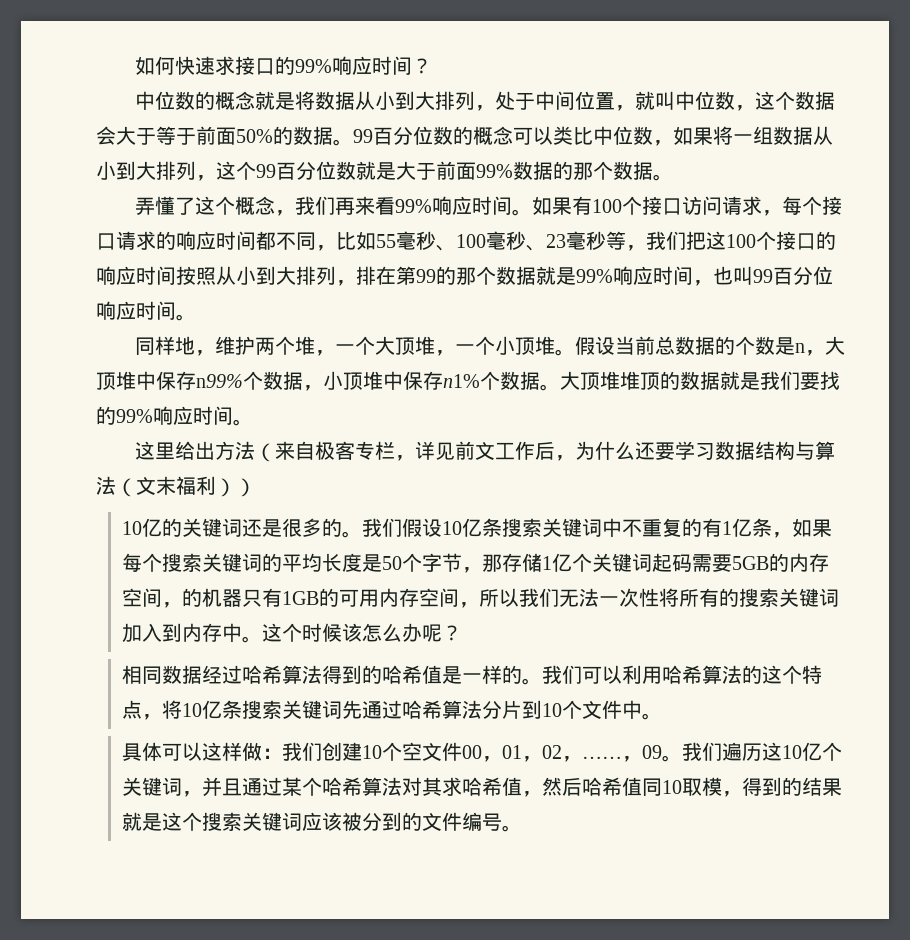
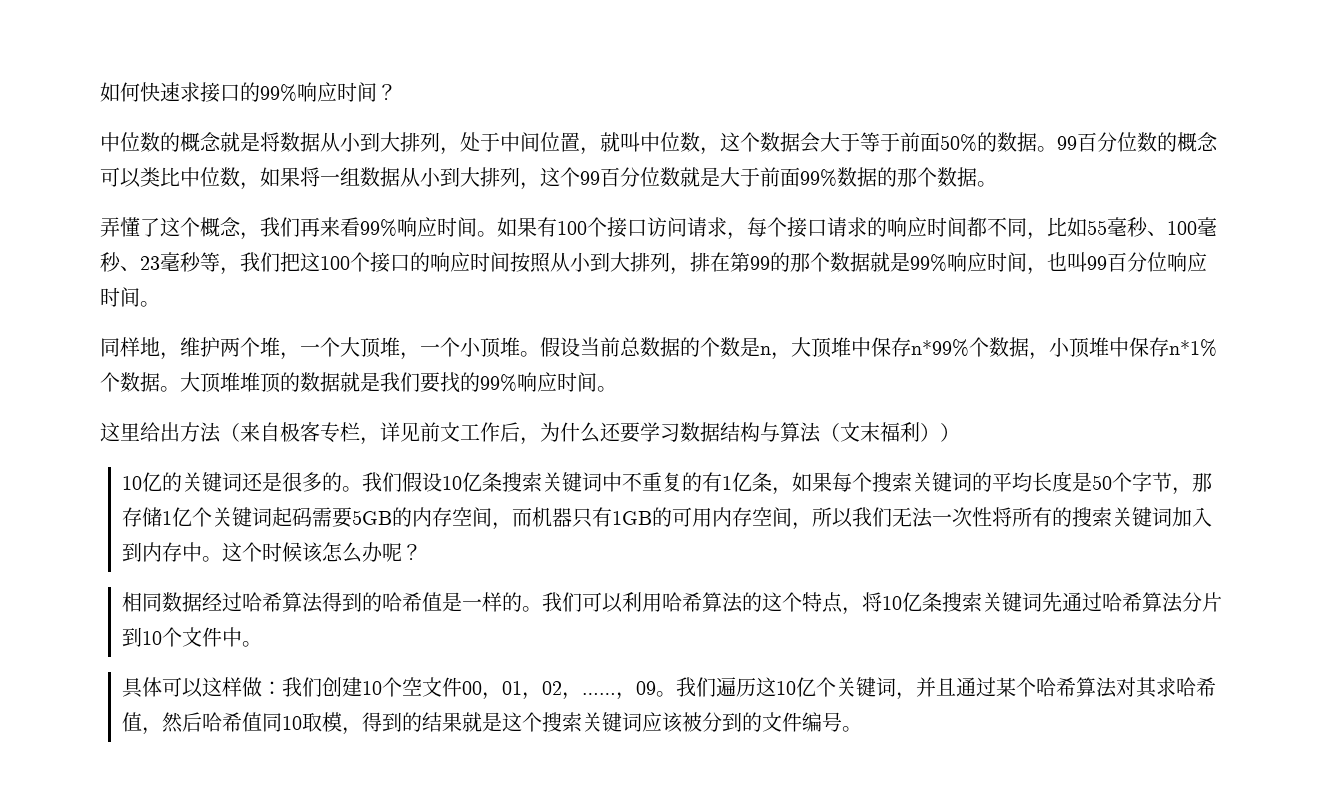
[196,374,243,388] n99% -> [911,339,969,357] n*99%
[443,374,480,388] n1% -> [1169,339,1217,357] n*1%
[182,588,203,607] 的 -> [512,508,533,527] 而

